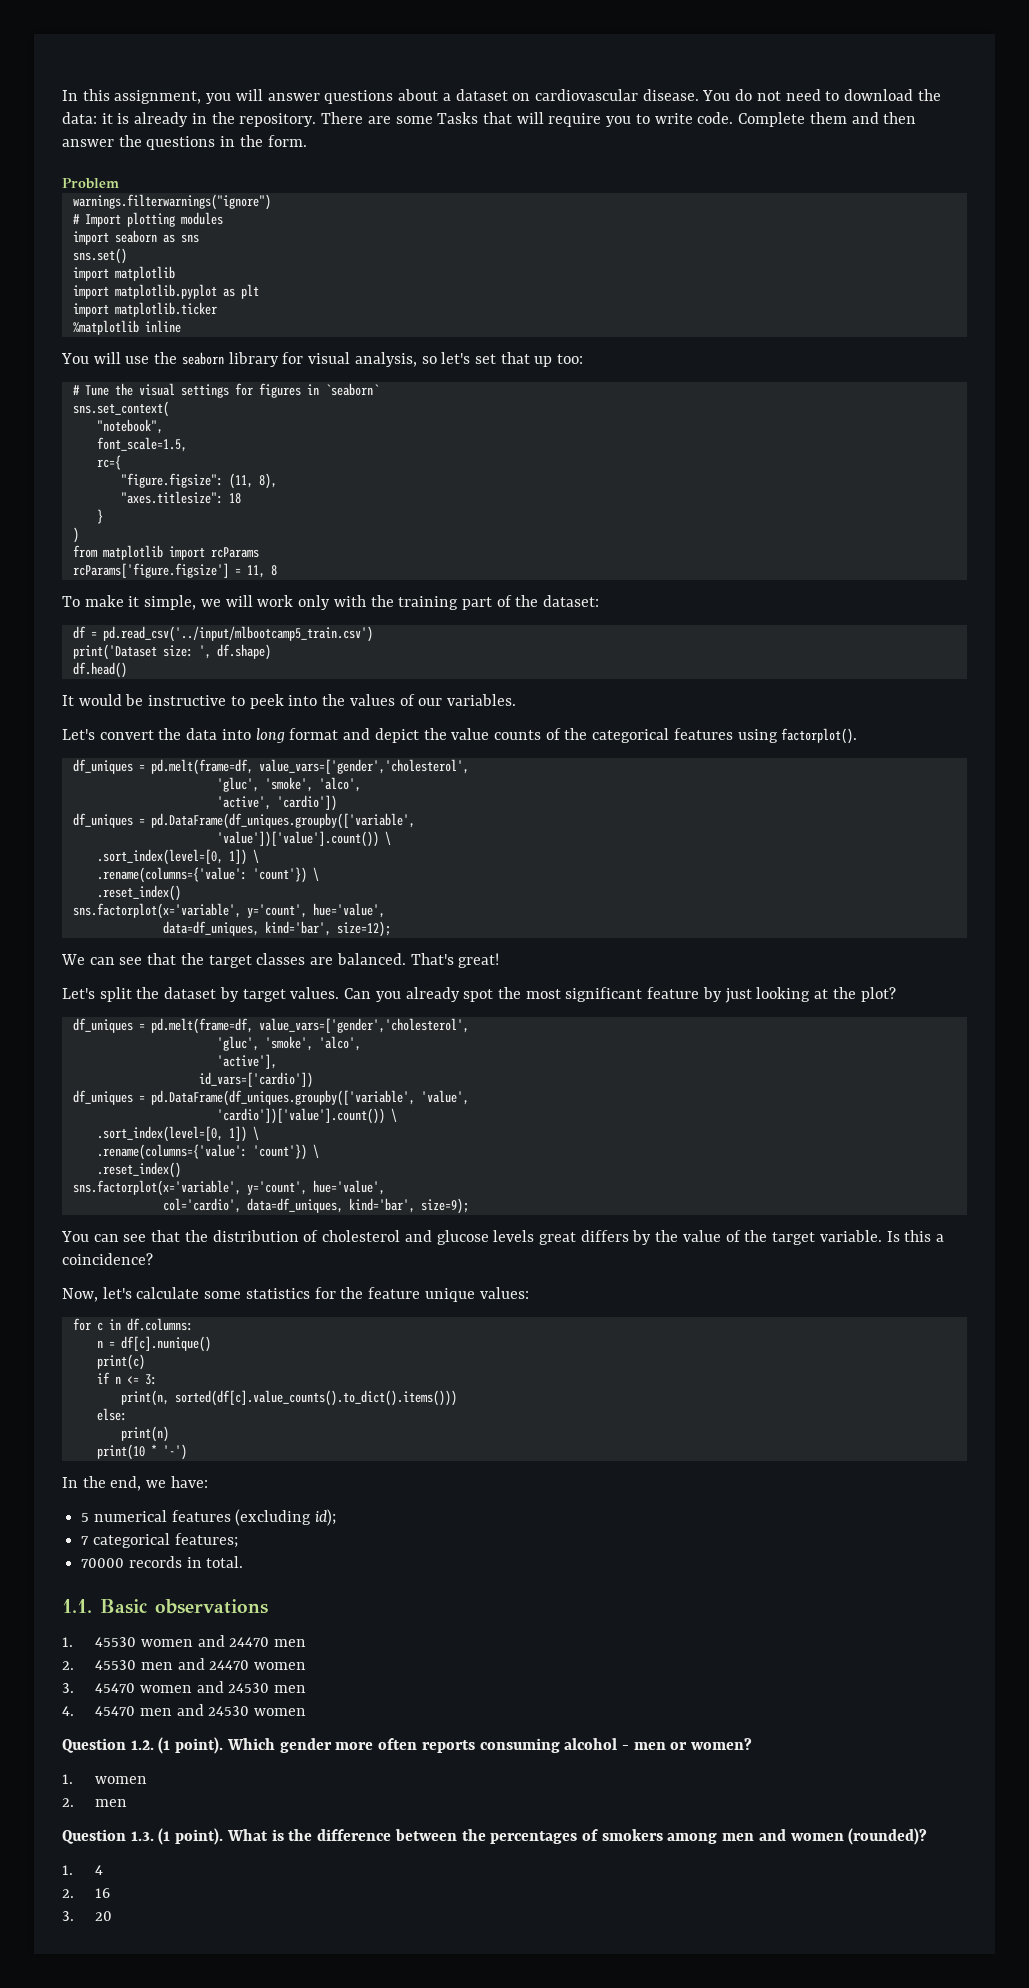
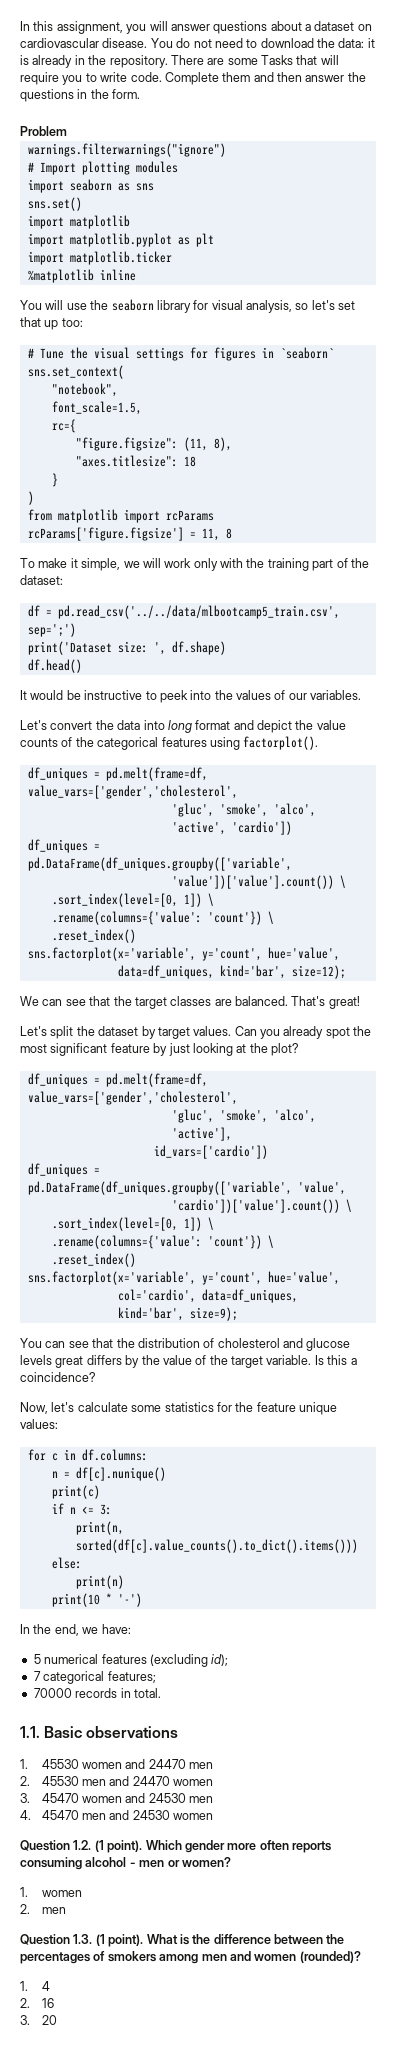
[102,626,373,642] pd.read_csv('../input/mlbootcamp5_train.csv') -> [57,605,340,619] [27,623,76,637] pd.read_csv('../../data/mlbootcamp5_train.csv', sep=';')

